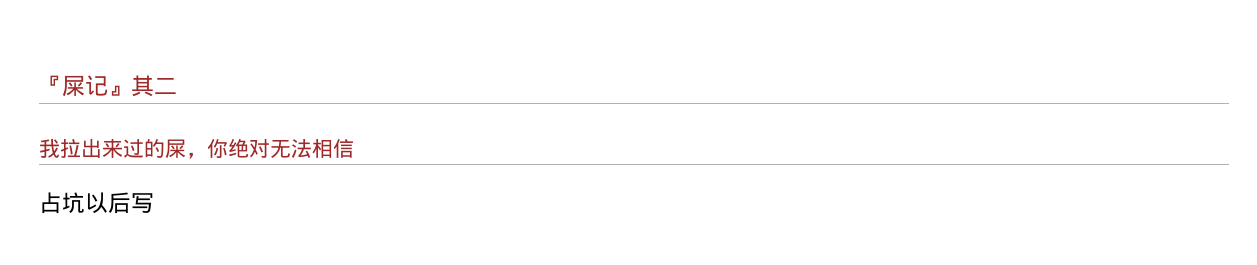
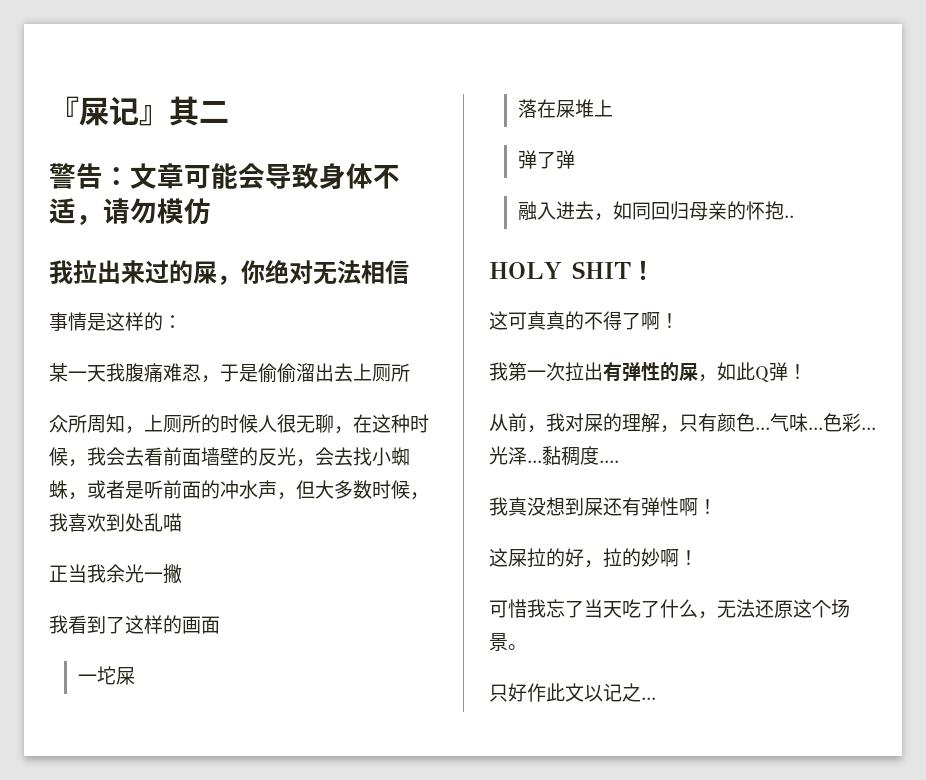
(177, 86) none -> [49,163,400,189] [49,198,211,225] // 警告：文章可能会导致身体不适，请勿模仿
[39,192,154,214] 占坑以后写 -> [49,312,182,331] [49,363,410,383] [49,414,429,434] [49,447,410,467] [49,480,429,500] [49,513,182,532] [49,564,182,584] [49,615,220,634] [77,666,135,685] [517,99,613,118] [517,150,575,169] [517,201,794,221] [489,260,655,280] [489,311,679,330] [489,362,807,383] [489,413,876,433] [489,446,619,466] [489,497,717,516] [489,548,698,568] [489,599,850,619] [489,633,527,651] [489,683,656,702] 事情是这样的： // 某一天我腹痛难忍，于是偷偷溜出去上厕所 // 众所周知，上厕所的时候人很无聊，在这种时候，我会去看前面墙壁的反光，会去找小蜘蛛，或者是听前面的冲水声，但大多数时候，我喜欢到处乱喵 // 正当我余光一撇 // 我看到了这样的画面 // 一坨屎 // 落在屎堆上 // 弹了弹 // 融入进去，如同回归母亲的怀抱.. // HOLY SHIT！ // 这可真真的不得了啊！ // 我第一次拉出有弹性的屎，如此Q弹！ // 从前，我对屎的理解，只有颜色...气味...色彩...光泽...黏稠度.... // 我真没想到屎还有弹性啊！ // 这屎拉的好，拉的妙啊！ // 可惜我忘了当天吃了什么，无法还原这个场景。 // 只好作此文以记之...

